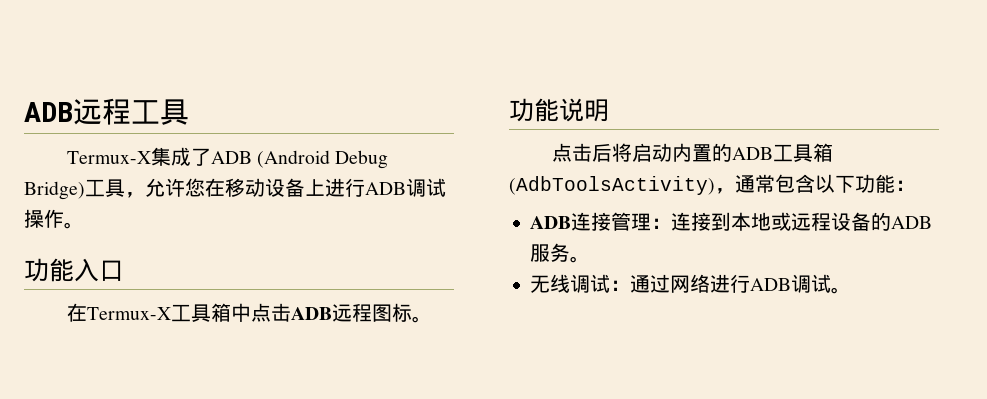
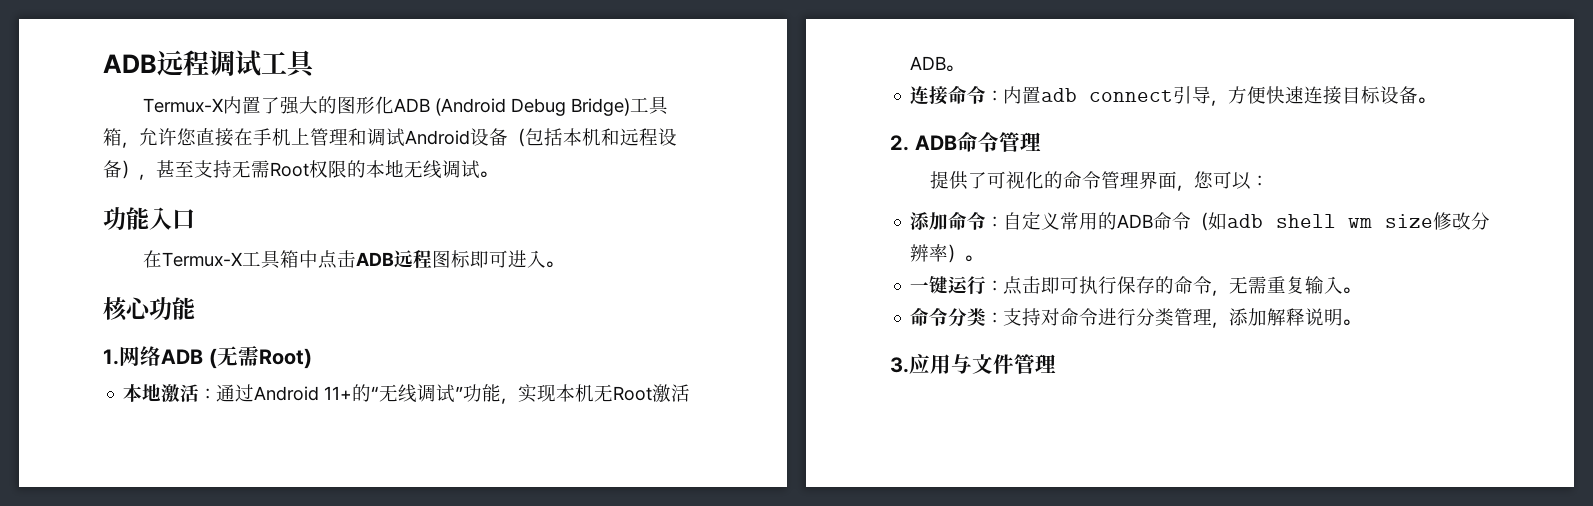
[24,98,131,125] ADB远程 -> [103,50,261,77] ADB远程调试
[150,147,211,166] 集成了 -> [222,96,394,115] 内置了强大的图形化
(125, 188) none -> [103,128,122,146] 箱
[205,178,446,197] [24,209,64,228] 在移动设备上进行ADB调试操作 -> [196,128,677,147] [103,160,480,180] 直接在手机上管理和调试Android设备（包括本机和远程设备），甚至支持无需Root权限的本地无线调试
[411,316,432,323] [509,98,609,122] [551,143,833,162] [509,174,915,195] [530,212,933,231] [530,243,591,263] [530,274,852,294] 。 // 功能说明 // 点击后将启动内置的ADB工具箱(AdbToolsActivity)，通常包含以下功能： // ADB连接管理：连接到本地或远程设备的ADB服务。 // 无线调试：通过网络进行ADB调试。 -> [469,250,563,268] [103,297,195,322] [103,345,312,369] [123,384,691,404] [910,56,964,72] [910,85,1436,106] [890,132,1041,152] [929,171,1268,191] [910,211,1490,231] [910,244,983,263] [910,276,1361,296] [910,307,1361,328] [890,354,1056,374] 即可进入。 // 核心功能 // 1.网络ADB (无需Root) // 本地激活：通过Android 11+的“无线调试”功能，实现本机无Root激活ADB。 // 连接命令：内置adb connect引导，方便快速连接目标设备。 // 2. ADB命令管理 // 提供了可视化的命令管理界面，您可以： // 添加命令：自定义常用的ADB命令（如adb shell wm size修改分辨率）。 // 一键运行：点击即可执行保存的命令，无需重复输入。 // 命令分类：支持对命令进行分类管理，添加解释说明。 // 3.应用与文件管理

